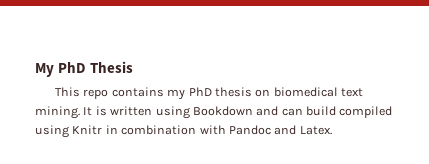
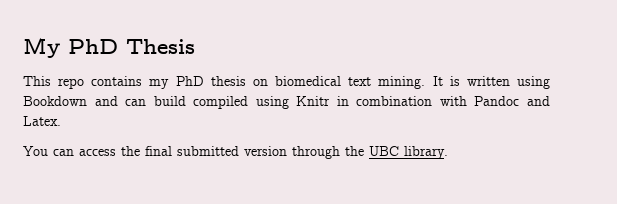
(332, 130) none -> [23,146,448,159] // You can access the final submitted version through the UBC library.

